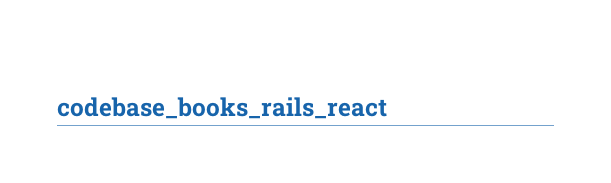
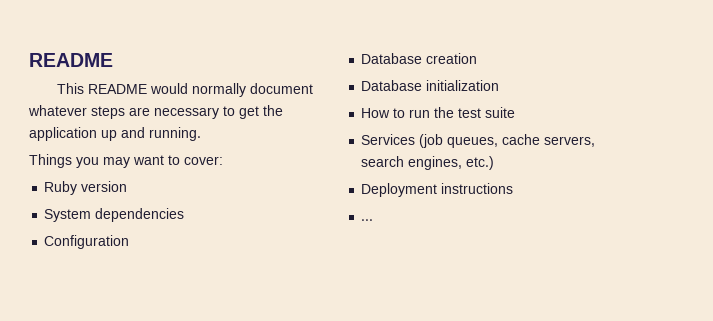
[57,97,387,119] codebase_books_rails_react -> [29,53,113,67] [56,83,313,97] [28,105,283,119] [29,127,201,141] [29,154,223,168] [44,181,128,195] [44,208,185,222] [44,235,130,249] [361,53,478,64] [361,80,500,91] [361,107,516,118] [361,134,596,148] [361,156,495,170] [361,183,514,197] [361,219,374,221] README // This README would normally document whatever steps are necessary to get the application up and running. // Things you may want to cover: // Ruby version // System dependencies // Configuration // Database creation // Database initialization // How to run the test suite // Services (job queues, cache servers, search engines, etc.) // Deployment instructions // ...

